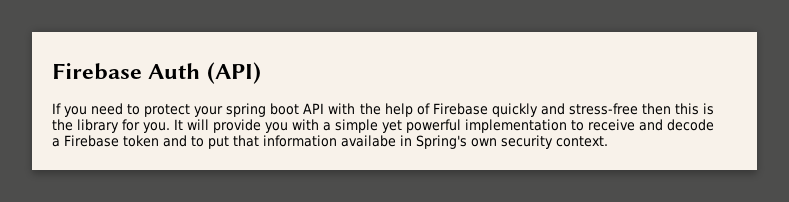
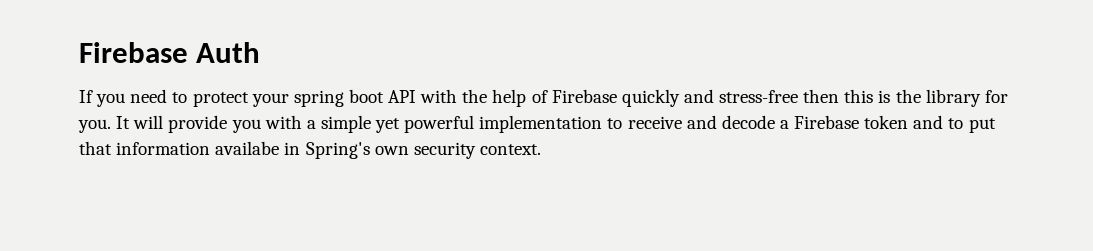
[206,62,261,84] (API) -> (261, 52) none

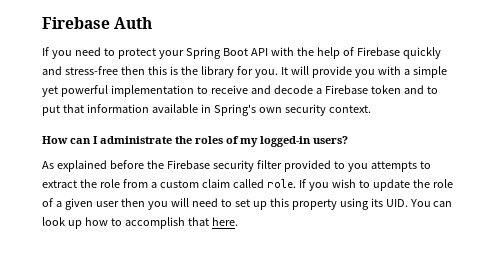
[293,89,384,107] spring boot -> [185,47,248,59] Spring Boot
[215,141,280,155] availabe -> [151,104,198,113] available
(541, 149) none -> [42,136,348,147] [42,160,431,172] [42,179,453,191] [42,198,453,210] [42,217,238,229] // How can I administrate the roles of my logged-in users? // As explained before the Firebase security filter provided to you attempts to extract the role from a custom claim called role. If you wish to update the role of a given user then you will need to set up this property using its UID. You can look up how to accomplish that here.

